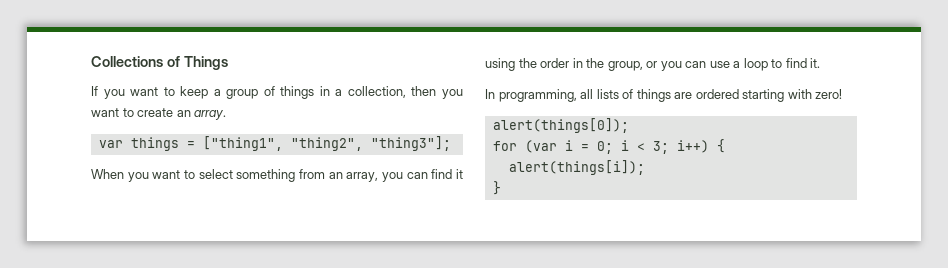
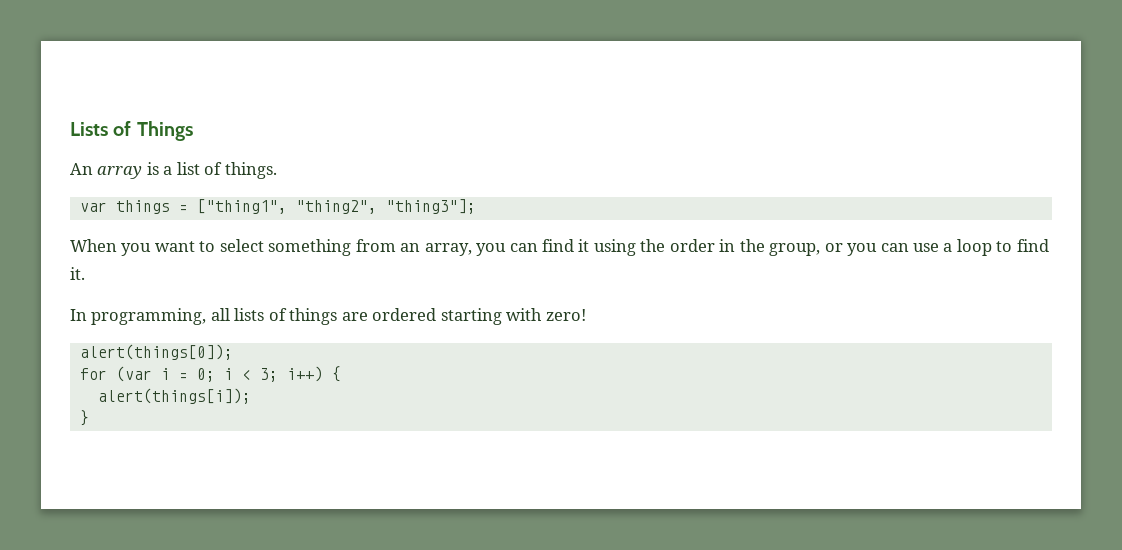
[91,56,163,67] Collections -> [70,122,108,136] Lists
[91,86,464,99] [91,108,227,120] If you want to keep a group of things in a collection, then you want to create an array. -> [70,162,277,179] An array is a list of things.

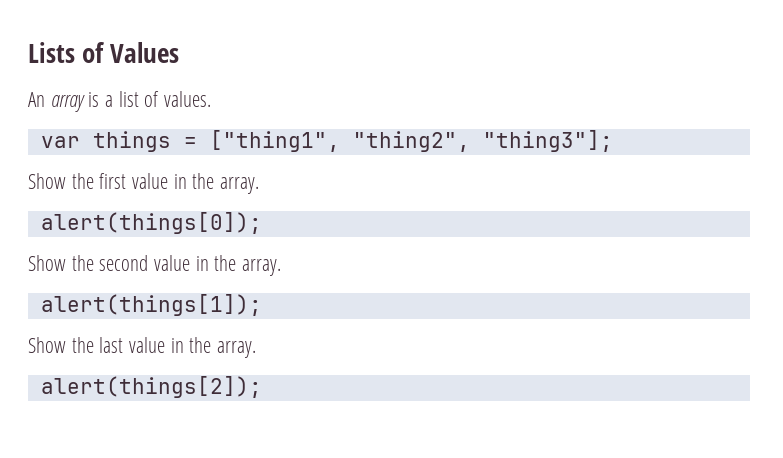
[136,121,193,141] Things -> [110,42,180,63] Values
[224,162,277,179] things. -> [164,91,212,107] values.
[70,239,1049,256] [70,267,85,280] [70,308,586,325] [79,344,233,360] [79,366,341,382] [97,388,251,404] [79,410,89,426] When you want to select something from an array, you can find it using the order in the group, or you can use a loop to find it. // In programming, all lists of things are ordered starting with zero! // alert(things[0]); // for (var i = 0; i < 3; i++) { // alert(things[i]); // } -> [28,173,260,194] [40,212,262,234] [28,255,282,276] [40,294,262,316] [28,337,257,358] [40,376,262,398] Show the first value in the array. // alert(things[0]); // Show the second value in the array. // alert(things[1]); // Show the last value in the array. // alert(things[2]);

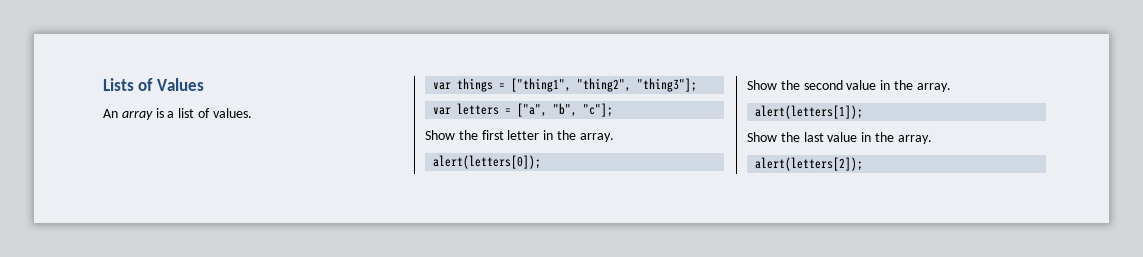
(613, 141) none -> [433,103,614,117] // var letters = ["a", "b", "c"];
[132,173,260,194] [40,212,262,234] value in the array. // alert(things[0]); -> [507,130,614,142] [433,155,542,169] letter in the array. // alert(letters[0]);
[40,294,262,316] alert(things[1]); -> [755,105,864,119] alert(letters[1]);
[40,376,262,398] alert(things[2]); -> [755,157,864,171] alert(letters[2]);

